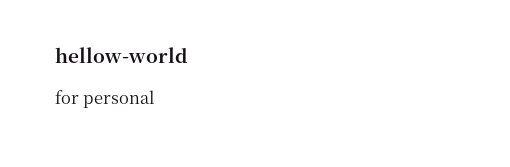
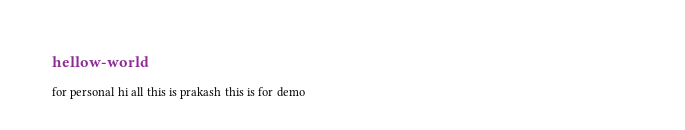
(156, 99) none -> [117,87,305,99] hi all this is prakash this is for demo

